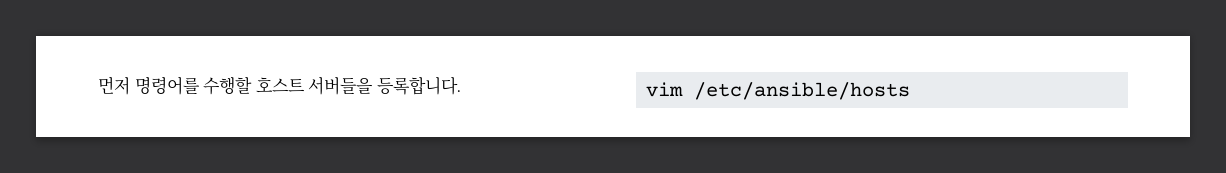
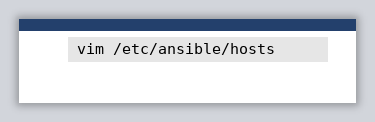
[98,76,461,95] 먼저 명령어를 수행할 호스트 서버들을 등록합니다. // -> (76, 48) none

